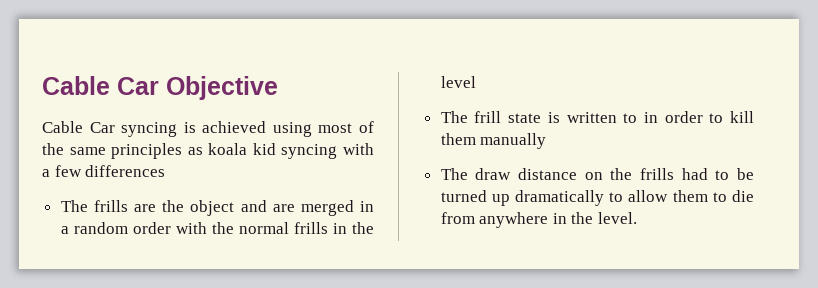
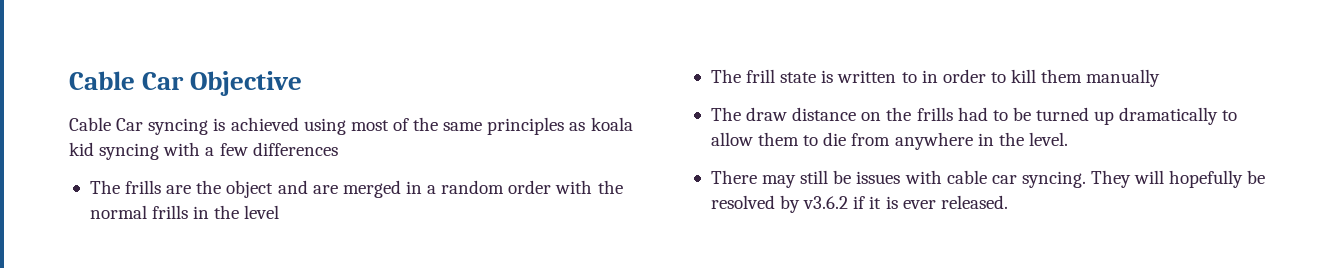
(638, 218) none -> [710,170,1266,188] [710,195,1008,213] // There may still be issues with cable car syncing. They will hopefully be resolved by v3.6.2 if it is ever released.

